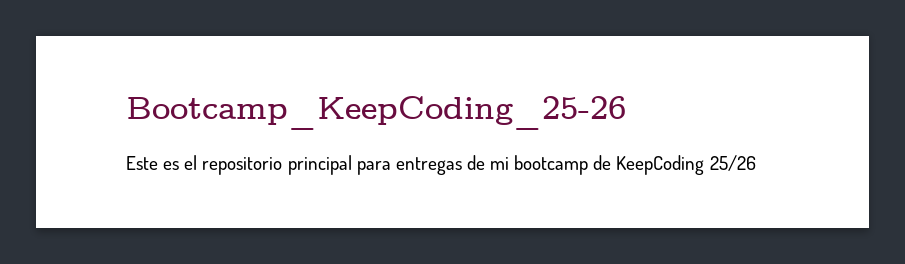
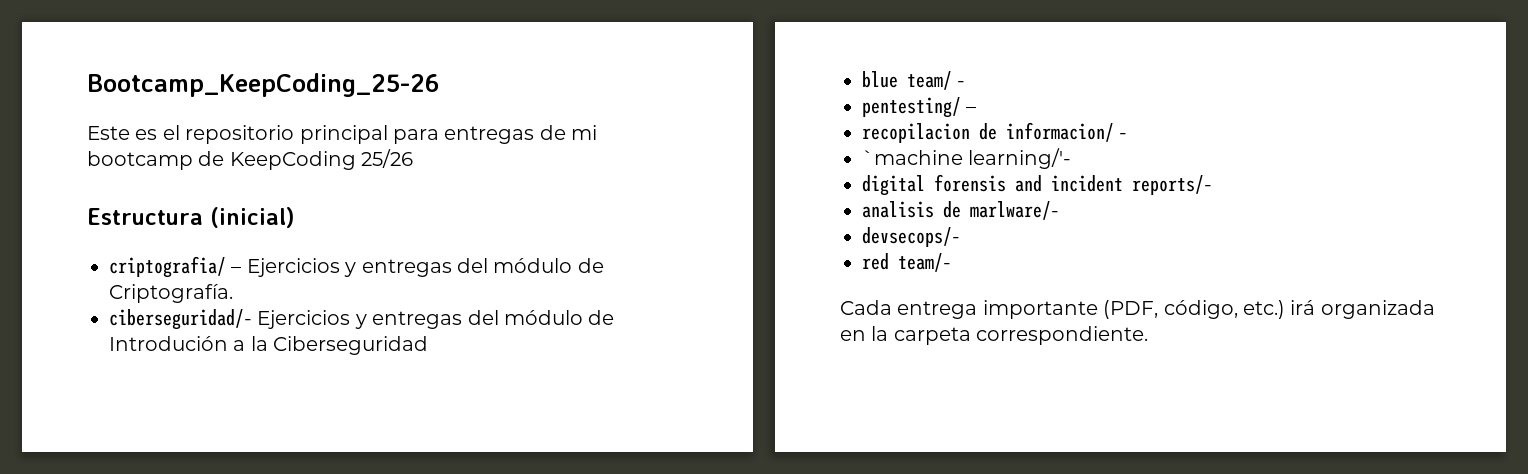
(756, 163) none -> [87,207,295,228] [109,256,604,278] [109,284,233,303] [109,309,615,330] [109,336,429,355] [862,71,966,90] [862,97,977,118] [862,122,1128,143] [862,148,1072,169] [862,174,1212,196] [862,201,1059,220] [862,227,960,247] [862,253,951,272] [840,300,1435,319] [840,326,1149,345] // Estructura (inicial) // criptografia/ – Ejercicios y entregas del módulo de Criptografía. // ciberseguridad/- Ejercicios y entregas del módulo de Introdución a la Ciberseguridad // blue team/ - // pentesting/ – // recopilacion de informacion/ - // `machine learning/'- // digital forensis and incident reports/- // analisis de marlware/- // devsecops/- // red team/- // Cada entrega importante (PDF, código, etc.) irá organizada en la carpeta correspondiente.

